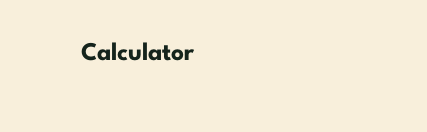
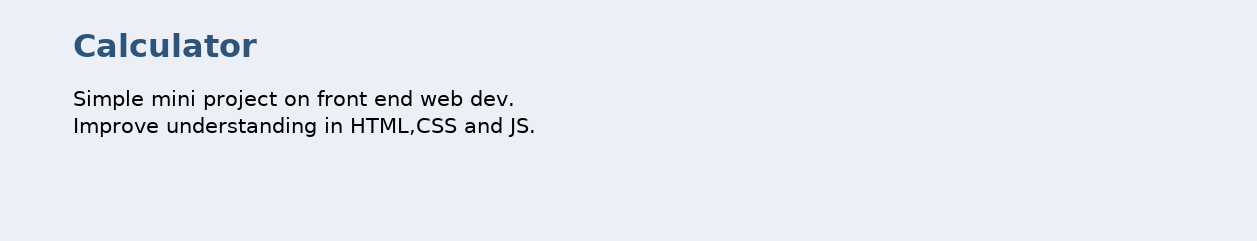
(195, 51) none -> [73,90,515,110] [73,117,536,137] // Simple mini project on front end web dev. // Improve understanding in HTML,CSS and JS.

